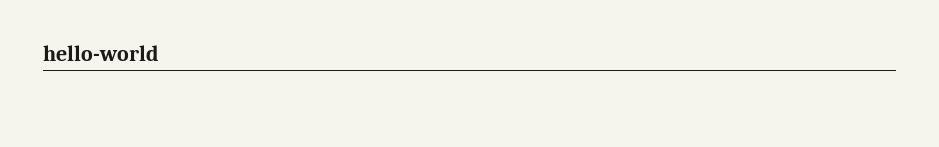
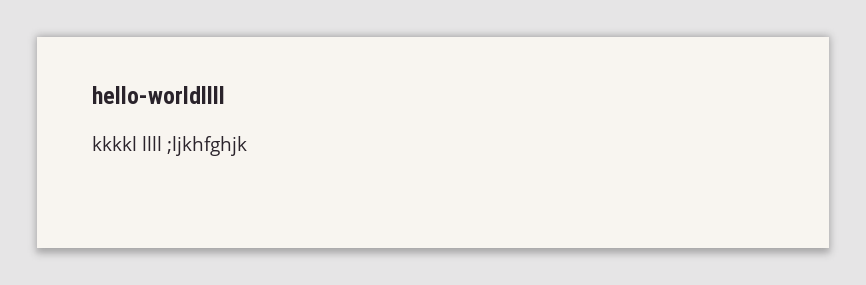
[43,45,159,61] hello-world -> [92,86,225,104] [92,136,247,156] hello-worldllll // kkkkl llll ;ljkhfghjk

